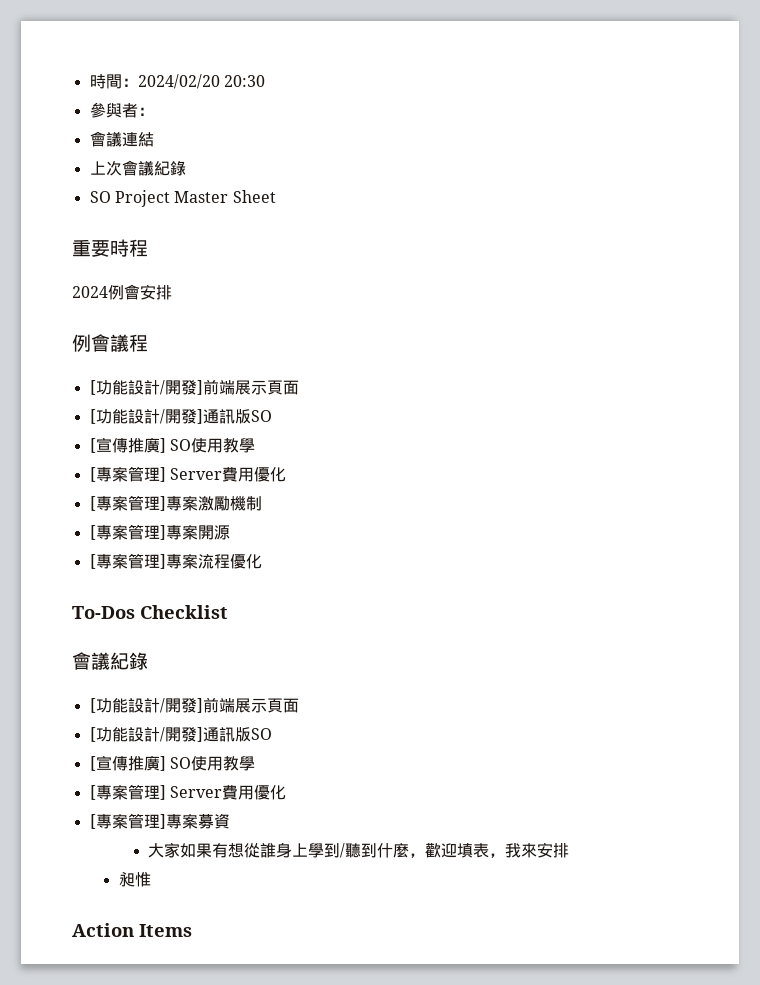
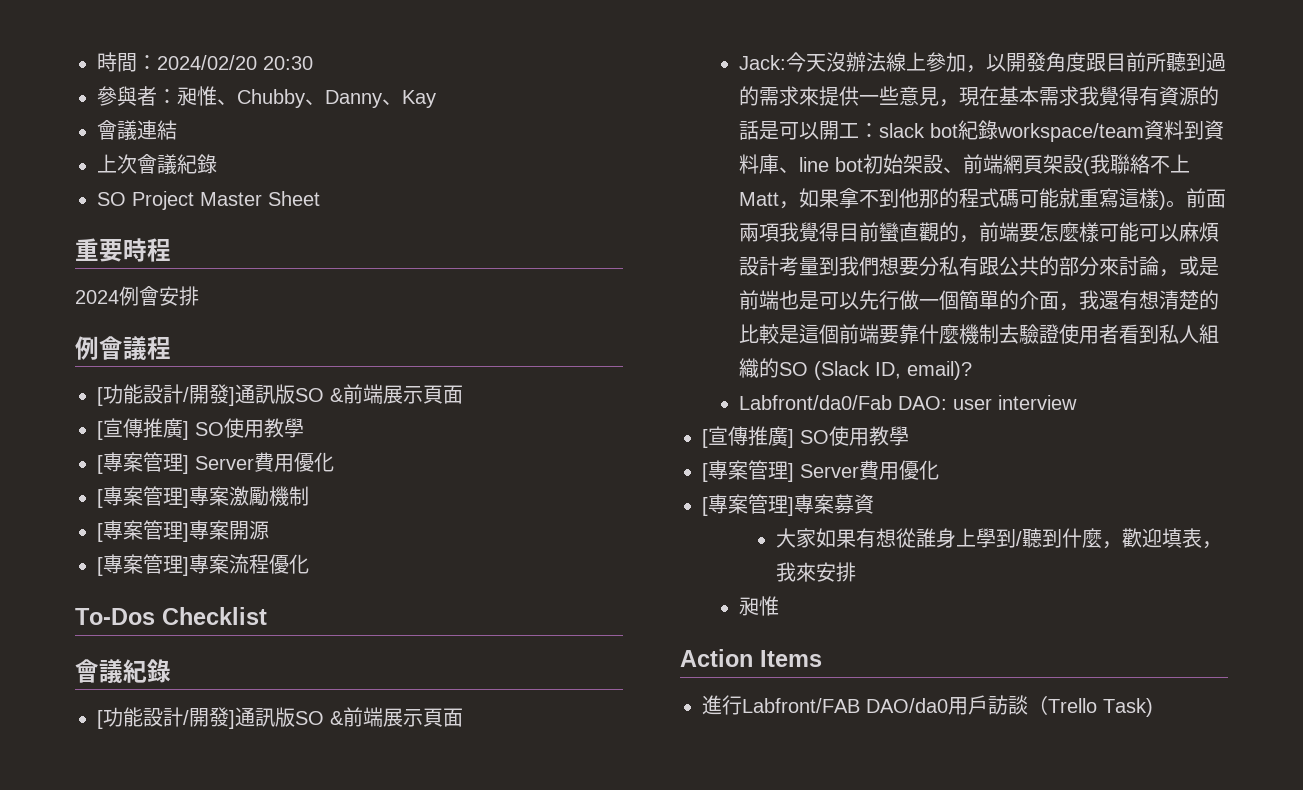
(154, 111) none -> [177,86,436,108] 昶惟、Chubby、Danny、Kay
[202,379,299,395] [89,409,272,424] 前端展示頁面 // [功能設計/開發]通訊版SO -> [235,384,463,404] 通訊版SO &前端展示頁面
[202,697,299,713] [89,727,272,742] 前端展示頁面 // [功能設計/開發]通訊版SO -> [235,707,463,727] [739,52,1227,73] [739,86,1220,107] [739,120,1225,142] [739,154,1191,176] [739,188,1227,210] [739,222,1220,243] [739,256,1220,277] [739,290,1220,311] [739,324,1220,345] [739,358,973,380] [739,395,1078,410] 通訊版SO &前端展示頁面 // Jack:今天沒辦法線上參加，以開發角度跟目前所聽到過的需求來提供一些意見，現在基本需求我覺得有資源的話是可以開工：slack bot紀錄workspace/team資料到資料庫、line bot初始架設、前端網頁架設(我聯絡不上Matt，如果拿不到他那的程式碼可能就重寫這樣)。前面兩項我覺得目前蠻直觀的，前端要怎麼樣可能可以麻煩設計考量到我們想要分私有跟公共的部分來討論，或是前端也是可以先行做一個簡單的介面，我還有想清楚的比較是這個前端要靠什麼機制去驗證使用者看到私人組織的SO (Slack ID, email)? // Labfront/da0/Fab DAO: user interview
(192, 930) none -> [702,695,1153,717] // 進行Labfront/FAB DAO/da0用戶訪談（Trello Task)

